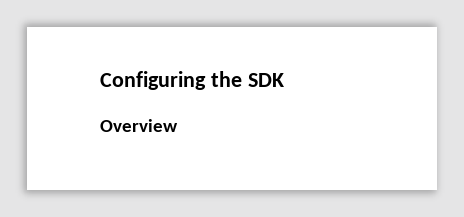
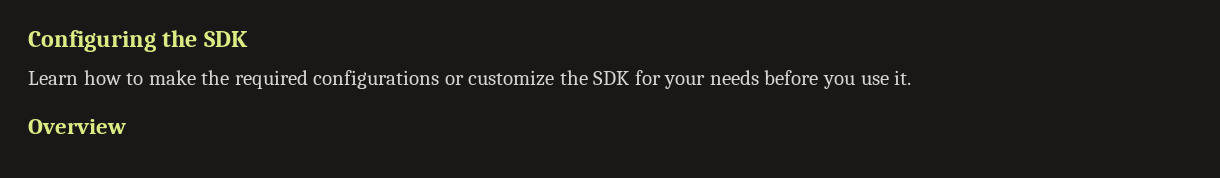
(284, 80) none -> [28,70,912,89] // Learn how to make the required configurations or customize the SDK for your needs before you use it.

